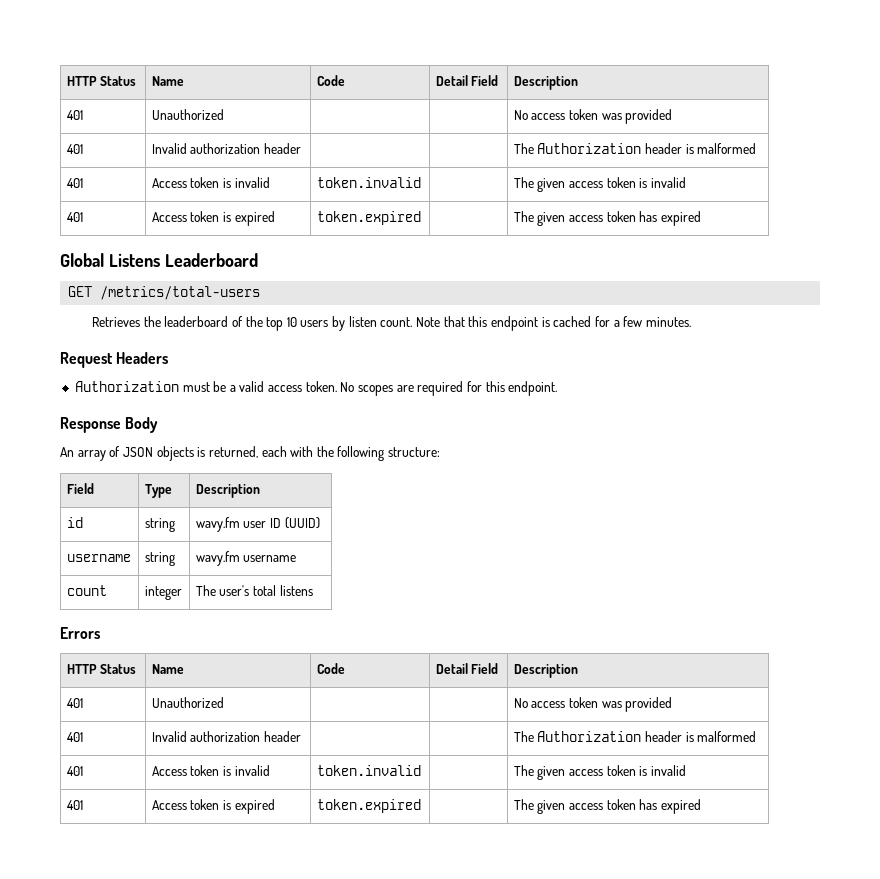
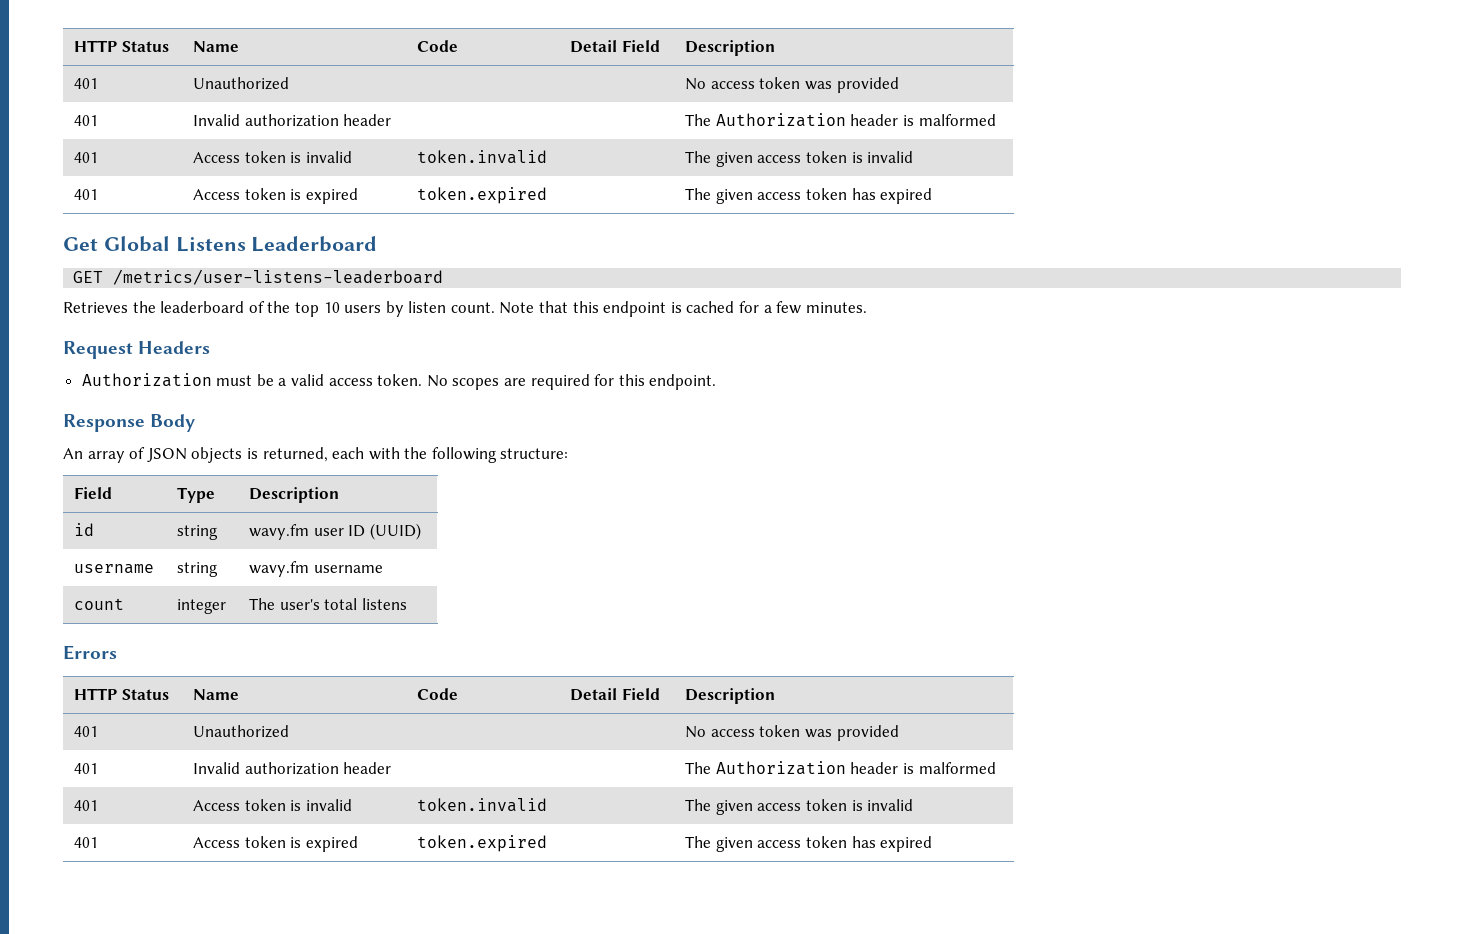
(701, 218) none -> [63,237,98,251] Get
[100,286,261,300] /metrics/total-users -> [113,269,444,285] /metrics/user-listens-leaderboard

